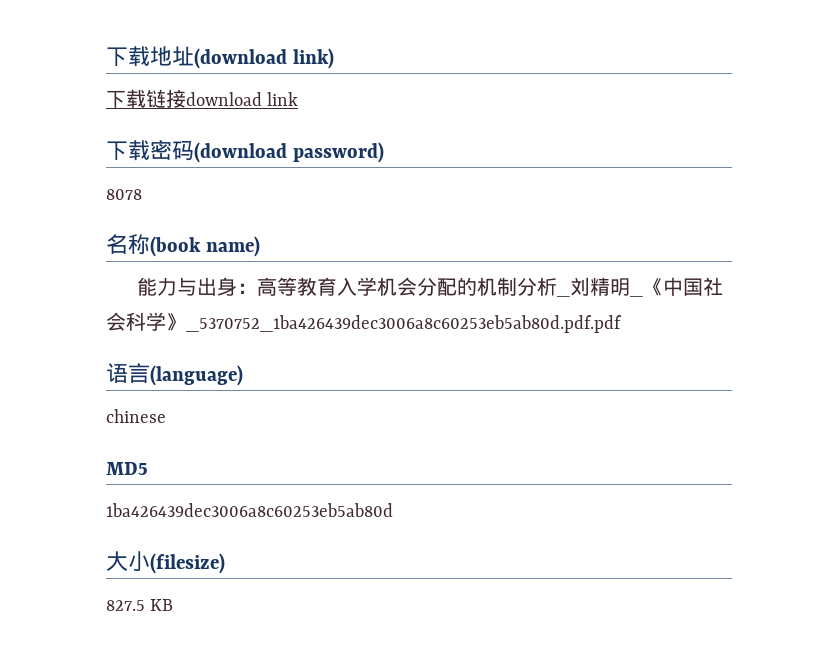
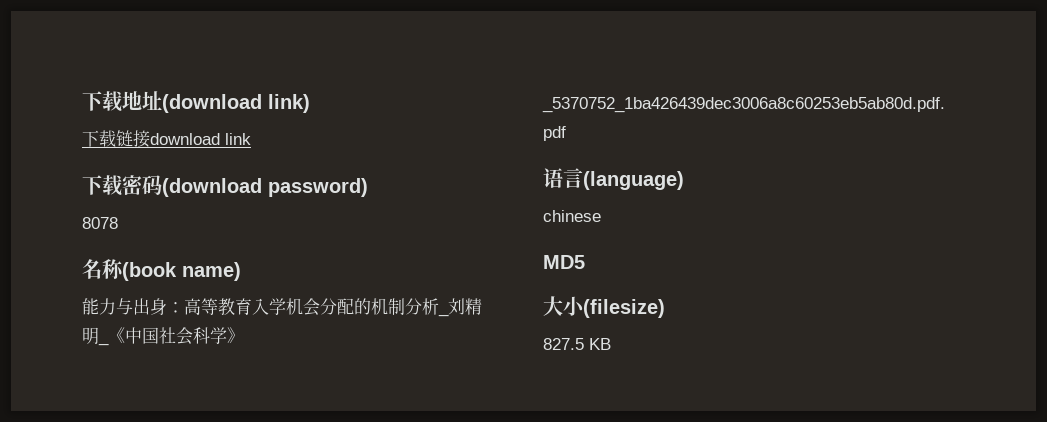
[106,503,393,517] // 1ba426439dec3006a8c60253eb5ab80d -> (585, 262) none

